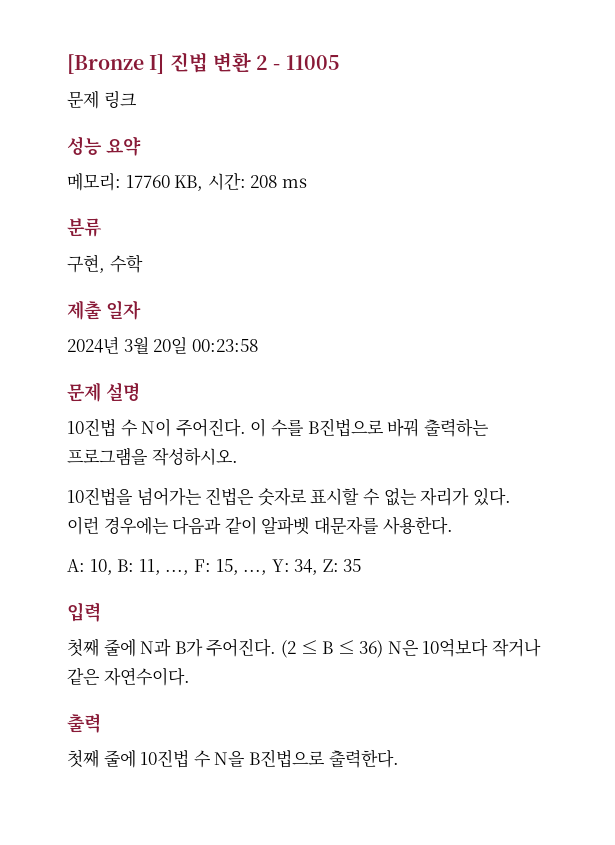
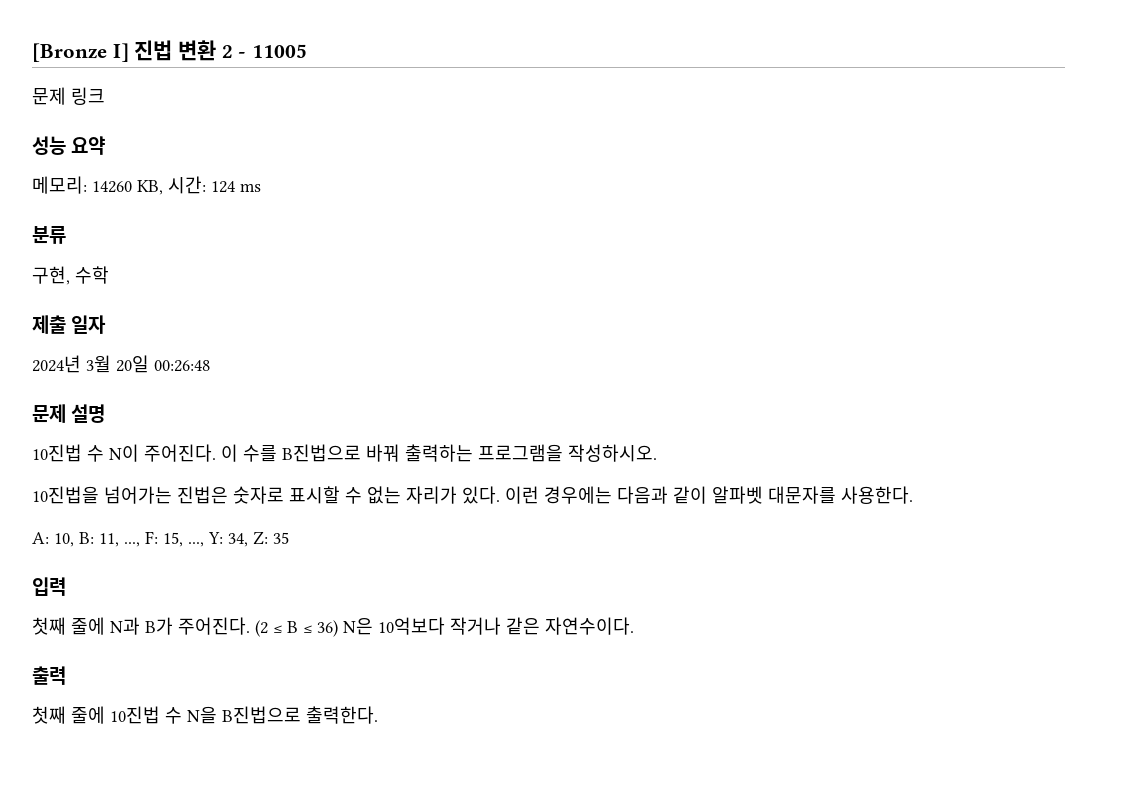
[125,175,170,188] 17760 -> [92,181,132,193] 14260
[250,175,278,188] 208 -> [211,181,235,193] 124
[191,339,258,352] 00:23:58 -> [154,360,210,372] 00:26:48

